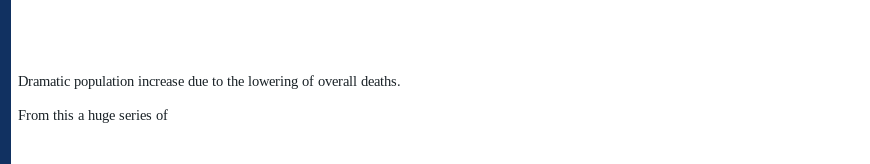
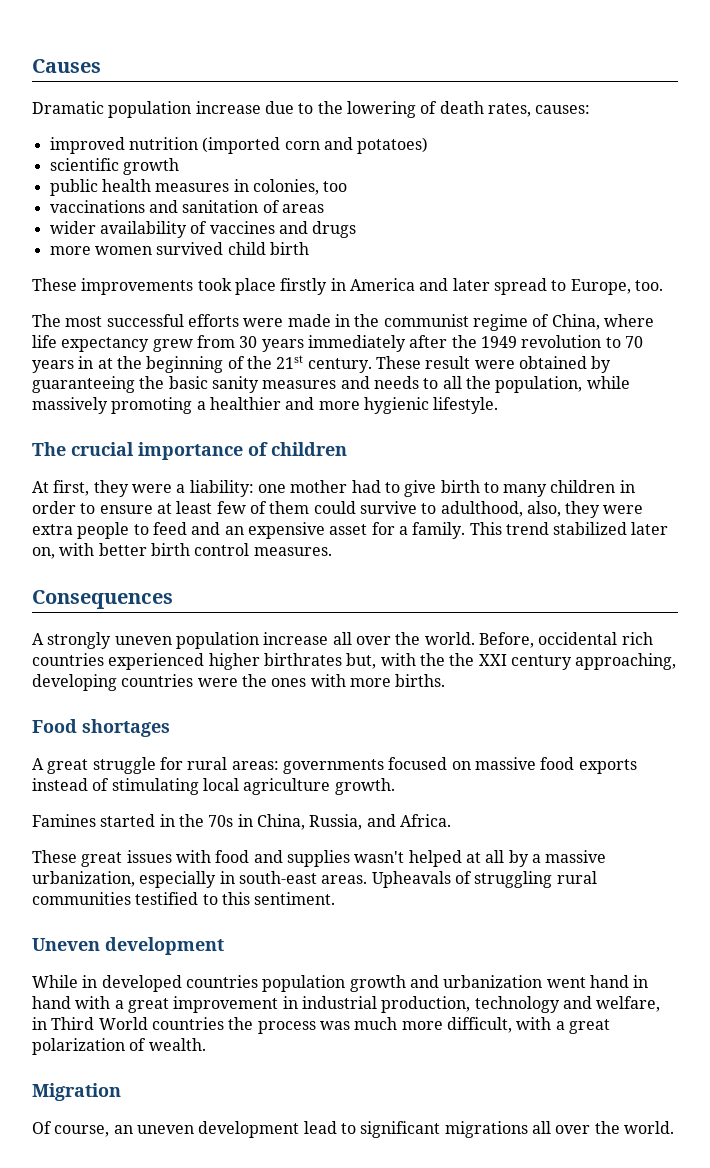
(18, 81) none -> [32,59,101,73] Causes //
[318,76,401,86] [18,109,168,123] overall deaths. // From this a huge series of -> [439,101,591,117] [49,137,429,154] [49,158,179,175] [49,179,348,196] [49,200,324,213] [49,221,357,238] [49,242,309,255] [32,278,663,295] [32,314,654,331] [32,335,643,352] [32,355,612,373] [32,376,630,393] [32,397,499,414] [32,442,347,460] [32,480,635,497] [32,501,644,518] [32,522,669,539] [32,543,332,559] [32,590,173,609] [32,632,653,649] [32,653,677,670] [32,674,446,691] [32,719,170,737] [32,757,637,774] [32,778,395,795] [32,814,451,830] [32,850,607,867] [32,871,597,888] [32,892,336,905] [32,937,224,955] [32,975,649,992] [32,996,661,1013] [32,1017,610,1034] [32,1038,206,1055] [32,1083,121,1101] [32,1121,674,1138] death rates, causes: // improved nutrition (imported corn and potatoes) // scientific growth // public health measures in colonies, too // vaccinations and sanitation of areas // wider availability of vaccines and drugs // more women survived child birth // These improvements took place firstly in America and later spread to Europe, too. // The most successful efforts were made in the communist regime of China, where life expectancy grew from 30 years immediately after the 1949 revolution to 70 years in at the beginning of the 21st century. These result were obtained by guaranteeing the basic sanity measures and needs to all the population, while massively promoting a healthier and more hygienic lifestyle. // The crucial importance of children // At first, they were a liability: one mother had to give birth to many children in order to ensure at least few of them could survive to adulthood, also, they were extra people to feed and an expensive asset for a family. This trend stabilized later on, with better birth control measures. // Consequences // A strongly uneven population increase all over the world. Before, occidental rich countries experienced higher birthrates but, with the the XXI century approaching, developing countries were the ones with more births. // Food shortages // A great struggle for rural areas: governments focused on massive food exports instead of stimulating local agriculture growth. // Famines started in the 70s in China, Russia, and Africa. // These great issues with food and supplies wasn't helped at all by a massive urbanization, especially in south-east areas. Upheavals of struggling rural communities testified to this sentiment. // Uneven development // While in developed countries population growth and urbanization went hand in hand with a great improvement in industrial production, technology and welfare, in Third World countries the process was much more difficult, with a great polarization of wealth. // Migration // Of course, an uneven development lead to significant migrations all over the world.

